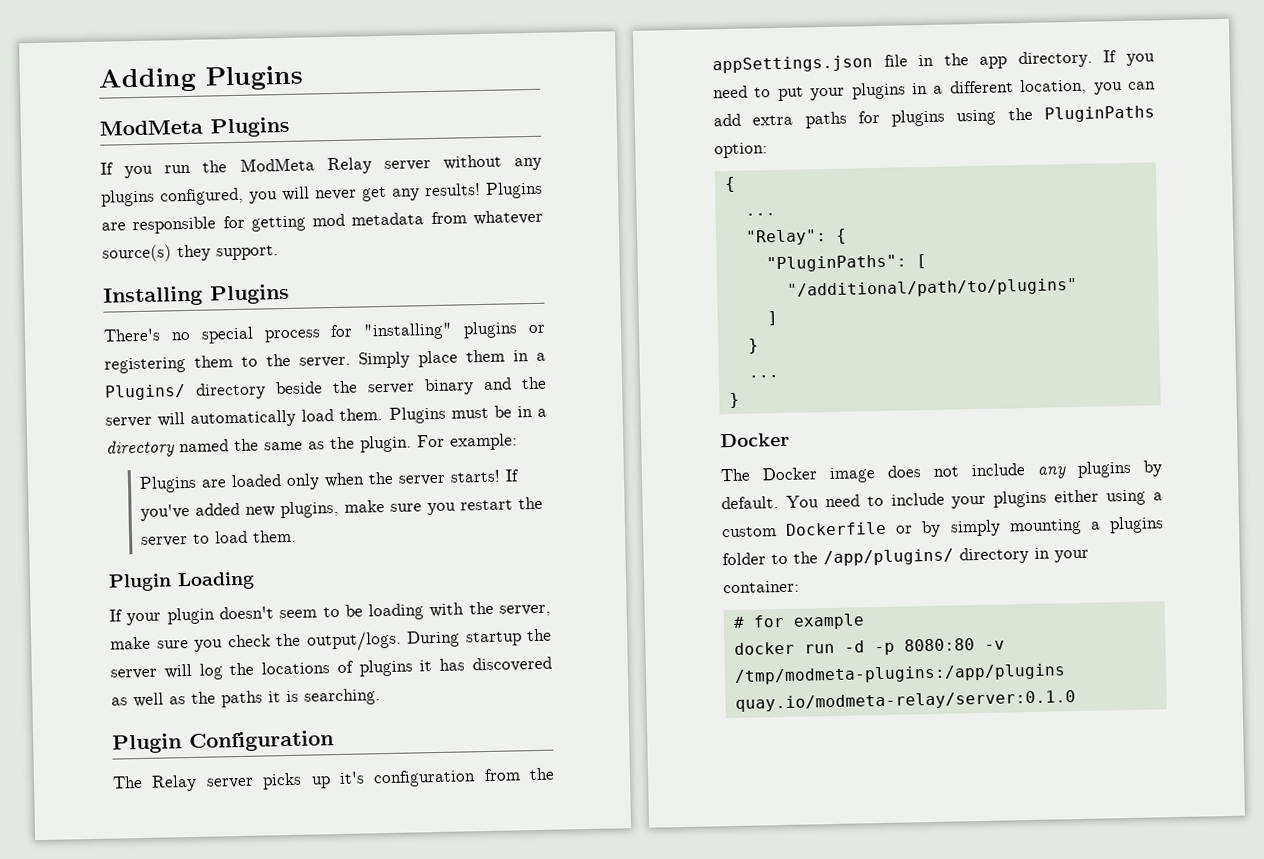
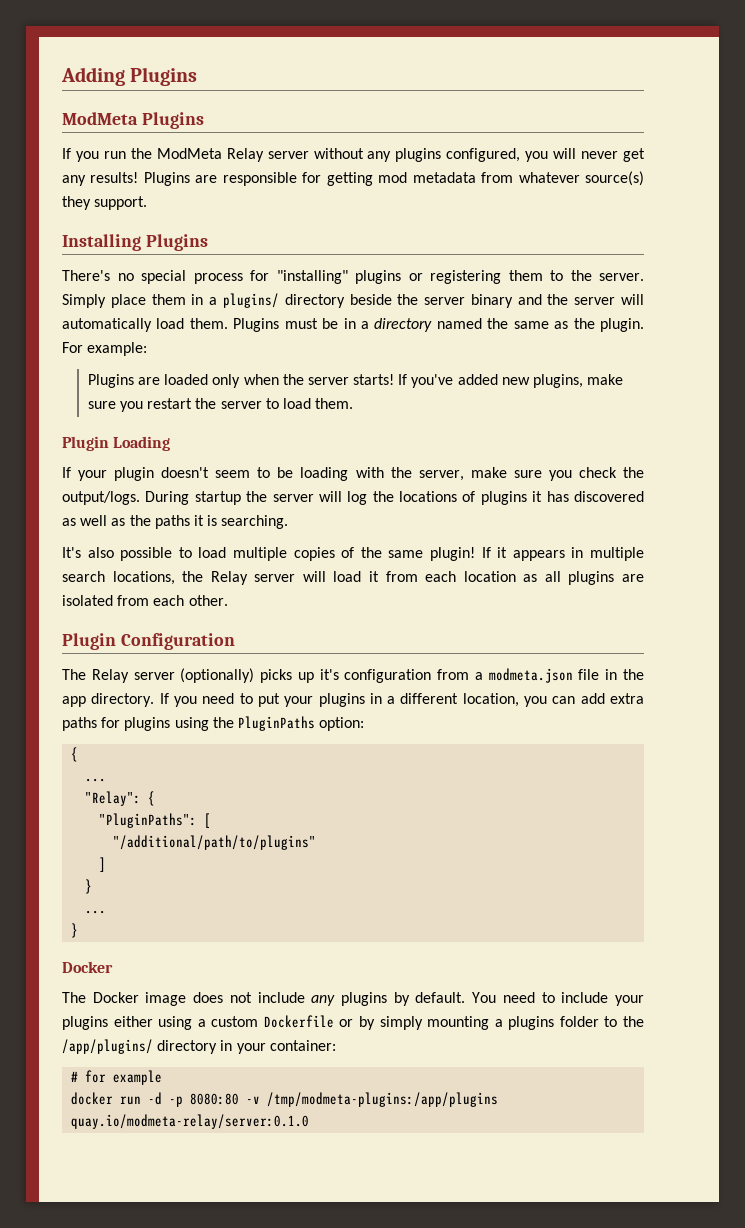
[105,384,186,401] Plugins/ -> [222,293,279,308] plugins/
(381, 697) none -> [62,547,645,561] [62,571,644,585] [62,595,228,606] // It's also possible to load multiple copies of the same plugin! If it appears in multiple search locations, the Relay server will load it from each location as all plugins are isolated from each other.
(254, 783) none -> [180,668,255,683] (optionally)
[529,767,555,781] [712,55,873,74] the appSettings.json -> [474,668,573,683] a modmeta.json

